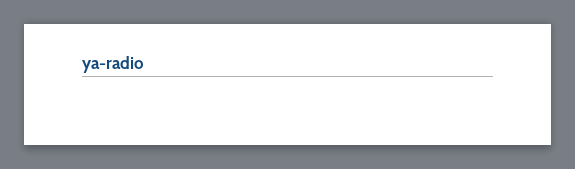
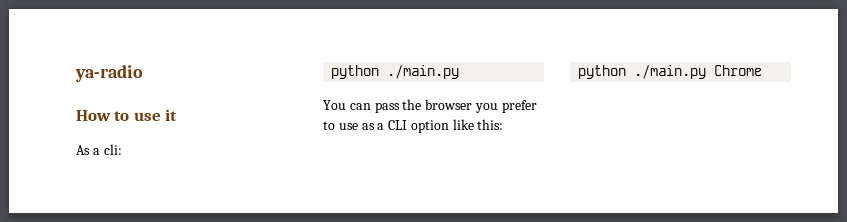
(144, 64) none -> [76,109,178,121] [76,144,122,155] [331,65,460,79] [323,99,537,113] [323,119,504,133] [578,65,763,79] // How to use it // As a cli: // python ./main.py // You can pass the browser you prefer to use as a CLI option like this: // python ./main.py Chrome

